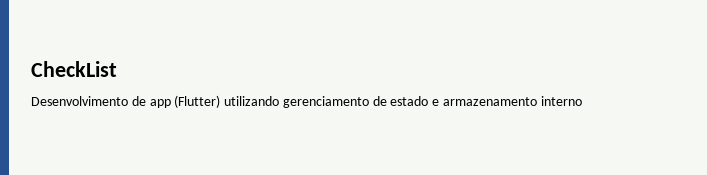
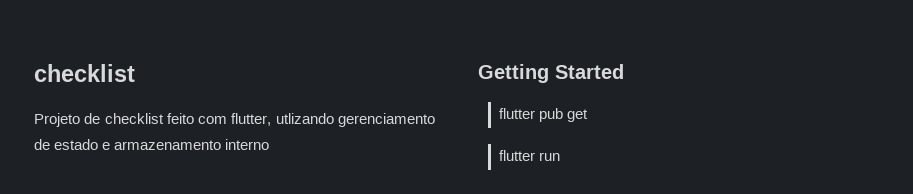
[31,61,117,77] [31,95,280,108] CheckList // Desenvolvimento de app (Flutter) utilizando -> [34,64,135,82] [34,113,334,127] checklist // Projeto de checklist feito com flutter, utlizando
(582, 101) none -> [478,64,624,83] [498,108,589,122] [498,150,561,161] // Getting Started // flutter pub get // flutter run

